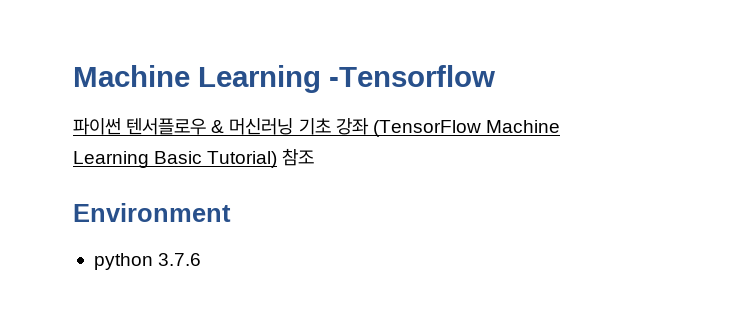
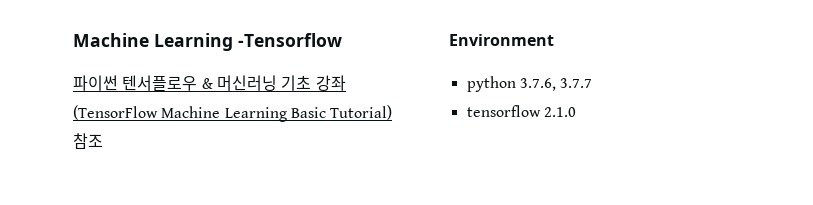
[158,253,202,266] 3.7.6 -> [519,78,593,91] [466,105,576,117] 3.7.6, 3.7.7 // tensorflow 2.1.0

